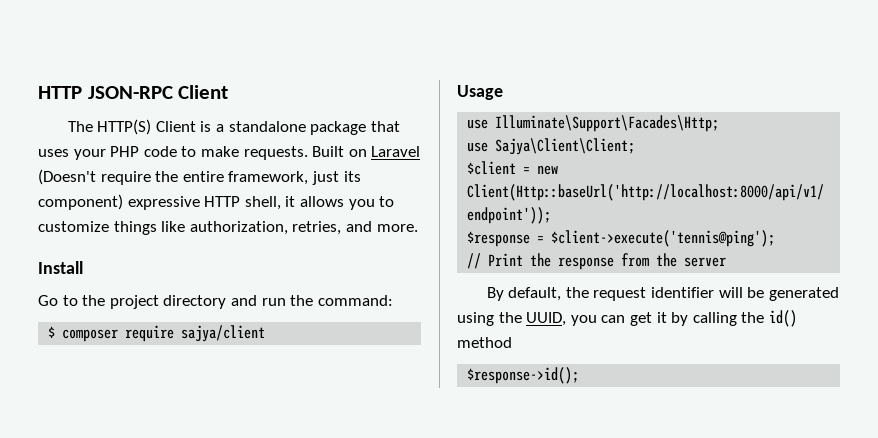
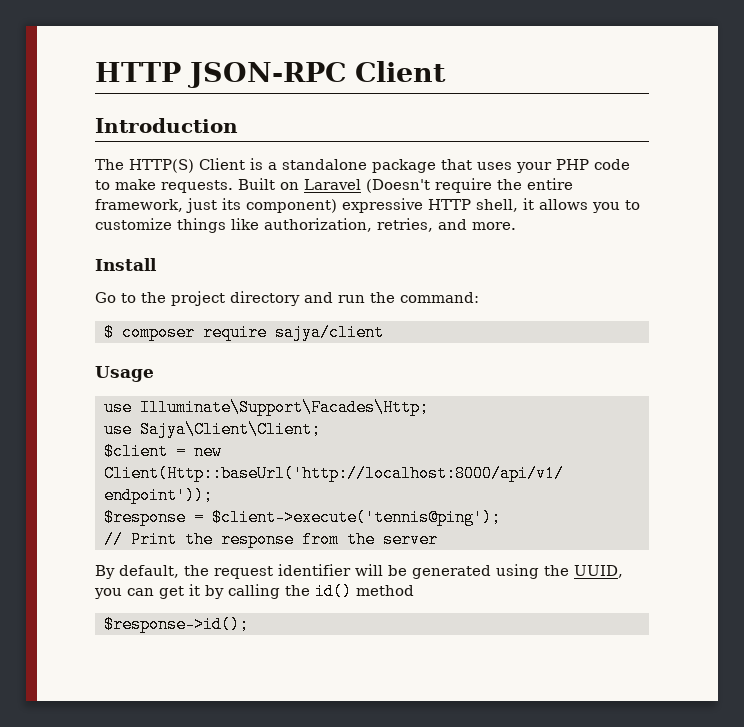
(229, 92) none -> [95,118,238,133] // Introduction

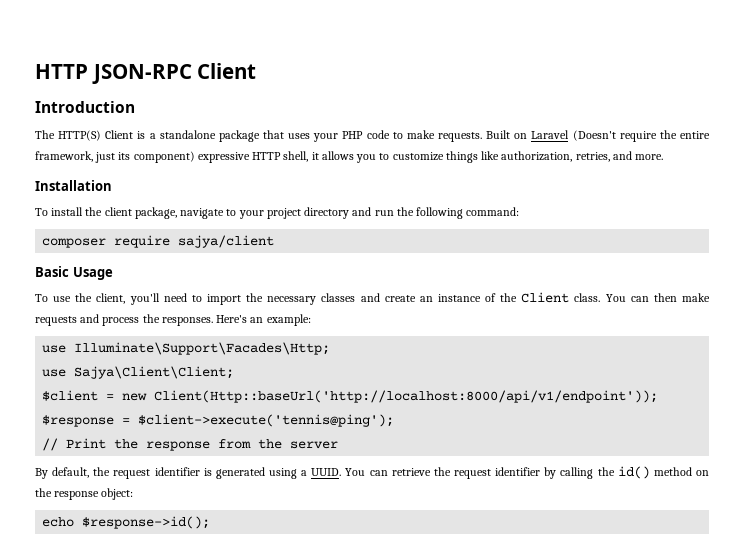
[95,258,157,271] [95,292,166,303] Install // Go to the -> [35,180,112,191] [35,207,264,219] Installation // To install the client package, navigate to your
(395, 297) none -> [416,207,464,219] following
[103,324,114,341] $ -> (520, 211) none
(384, 332) none -> [35,266,69,277] Basic
(154, 374) none -> [35,292,710,305] [35,314,311,326] // To use the client, you'll need to import the necessary classes and create an instance of the Client class. You can then make requests and process the responses. Here's an example:
[355,564,623,579] [94,584,200,599] will be generated using the UUID, you can get it -> [203,467,541,479] is generated using a UUID. You can retrieve the request identifier
(414, 590) // -> [696,470,709,476] [35,488,134,500] [42,517,75,527] on the response object: // echo

